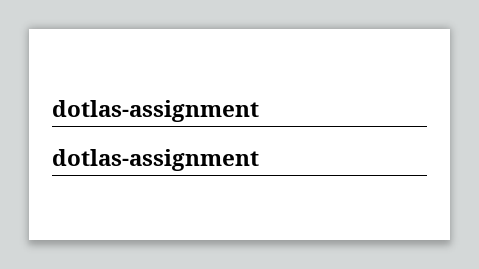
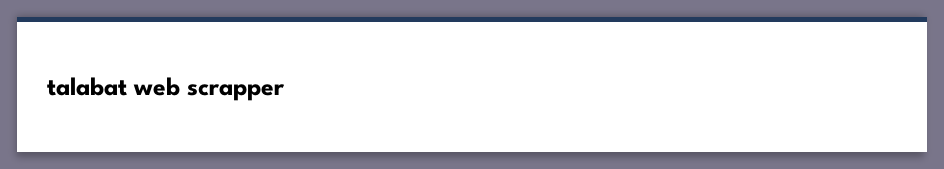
[52,100,259,122] [52,149,259,171] dotlas-assignment // dotlas-assignment -> [47,77,285,101] talabat web scrapper

